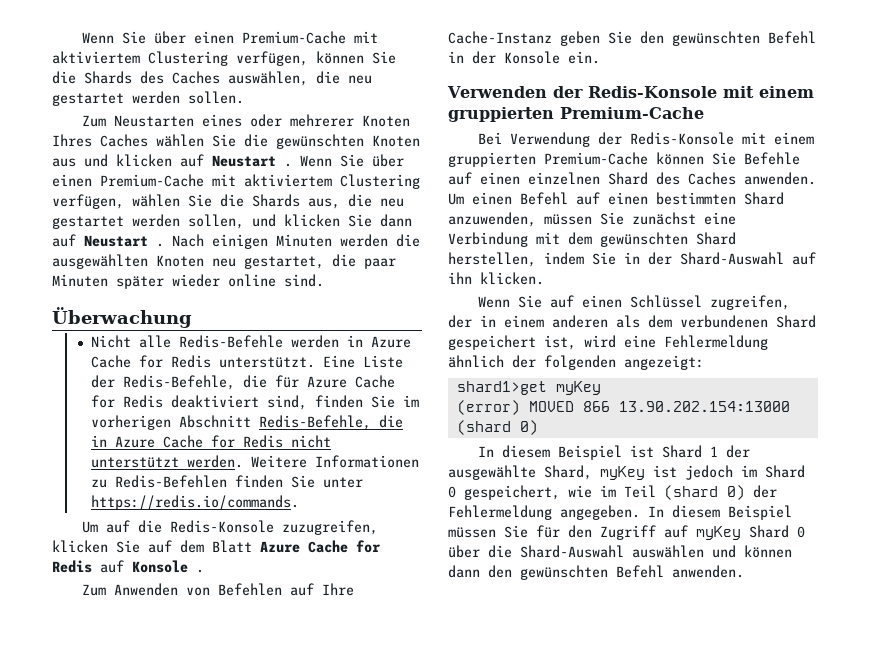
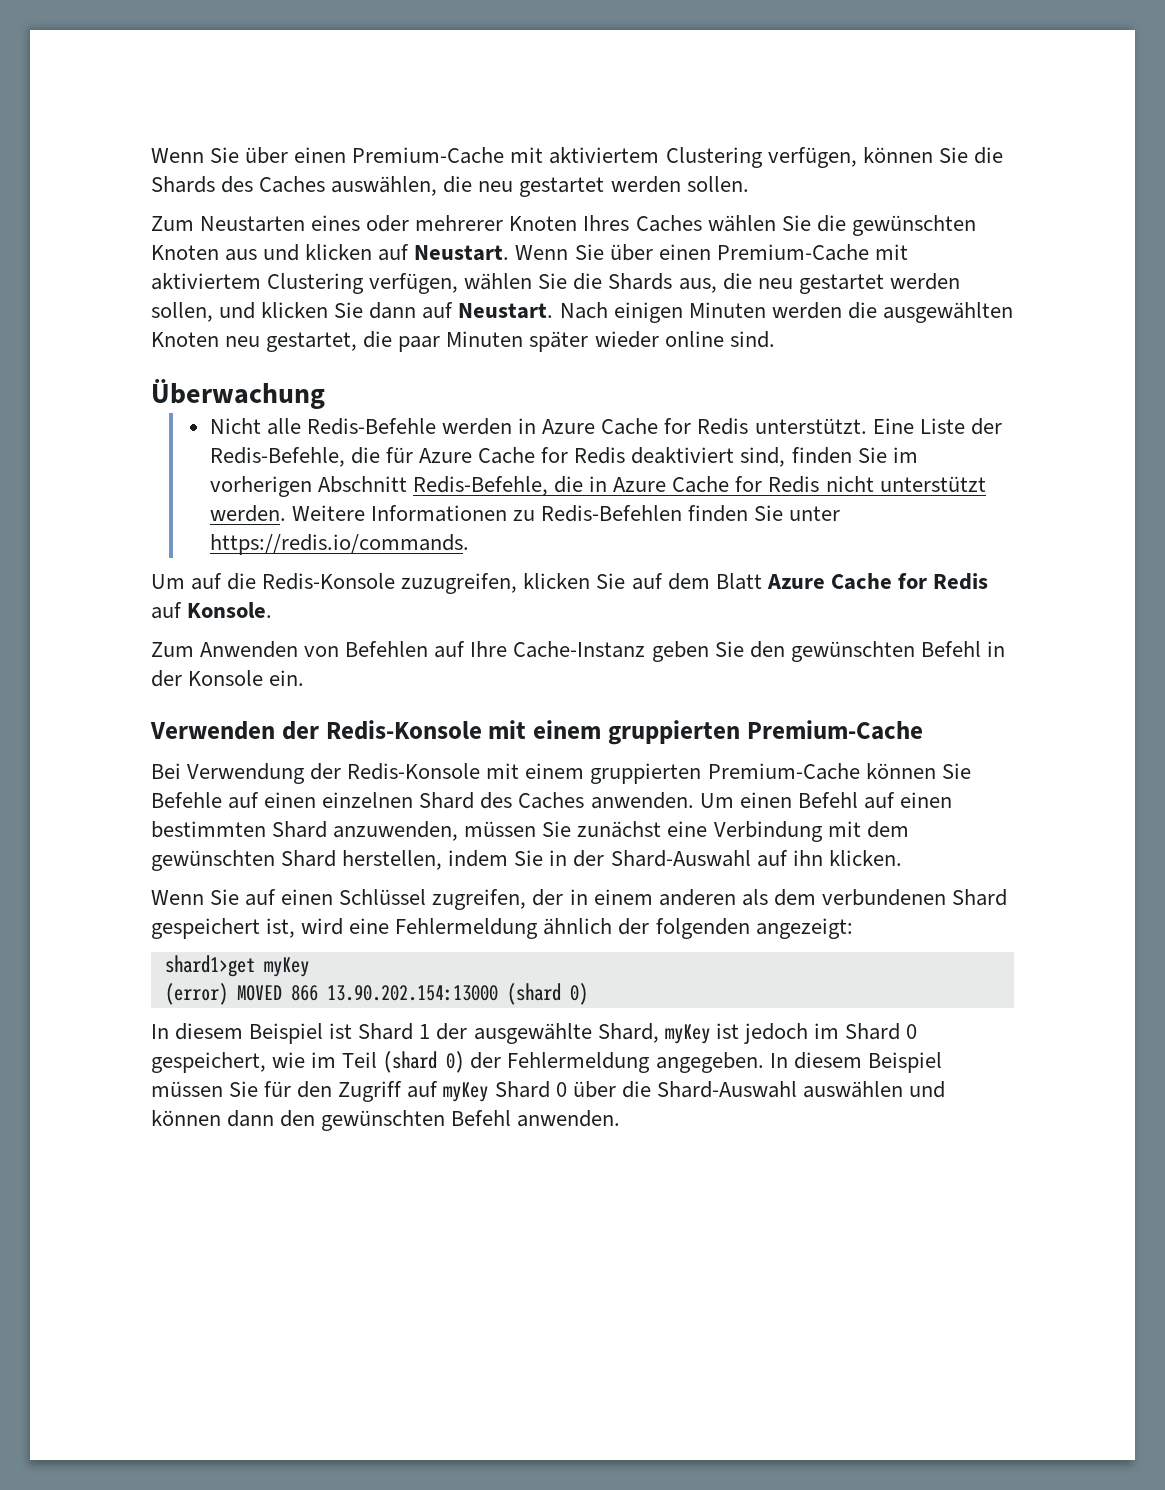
[212,155,292,167] Neustart . -> [414,245,510,261] Neustart.
[84,235,164,247] Neustart . -> [458,303,554,319] Neustart.
[132,560,204,573] Konsole . -> [187,602,273,618] Konsole.

